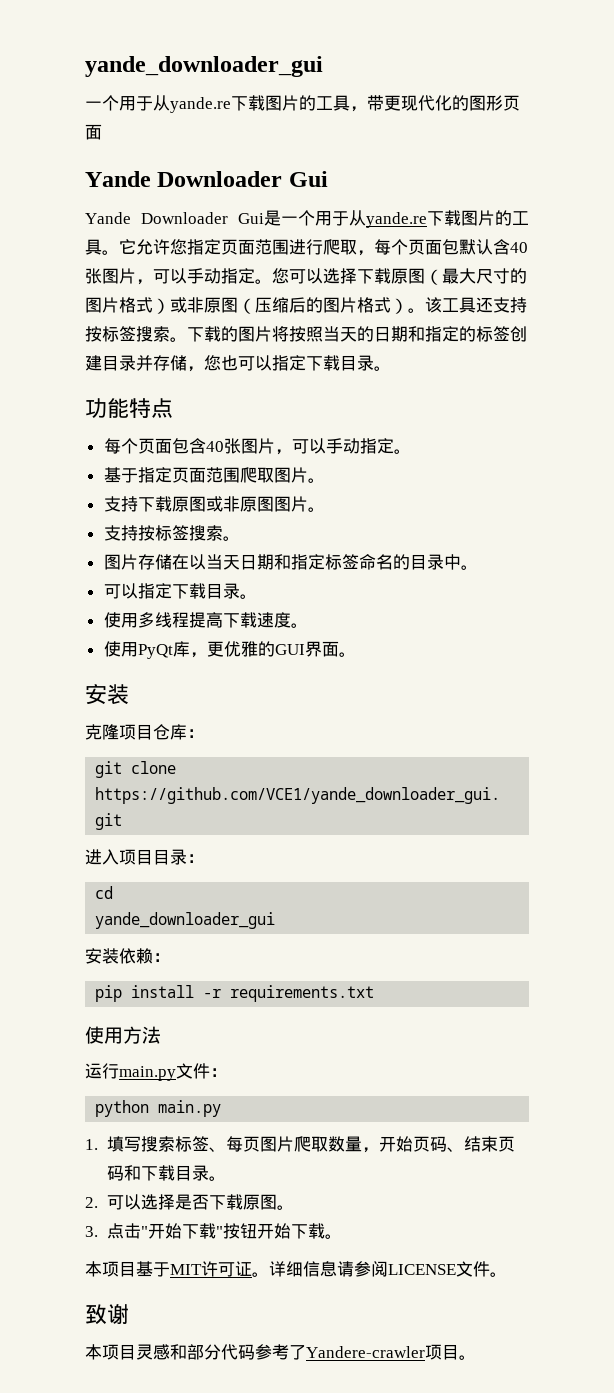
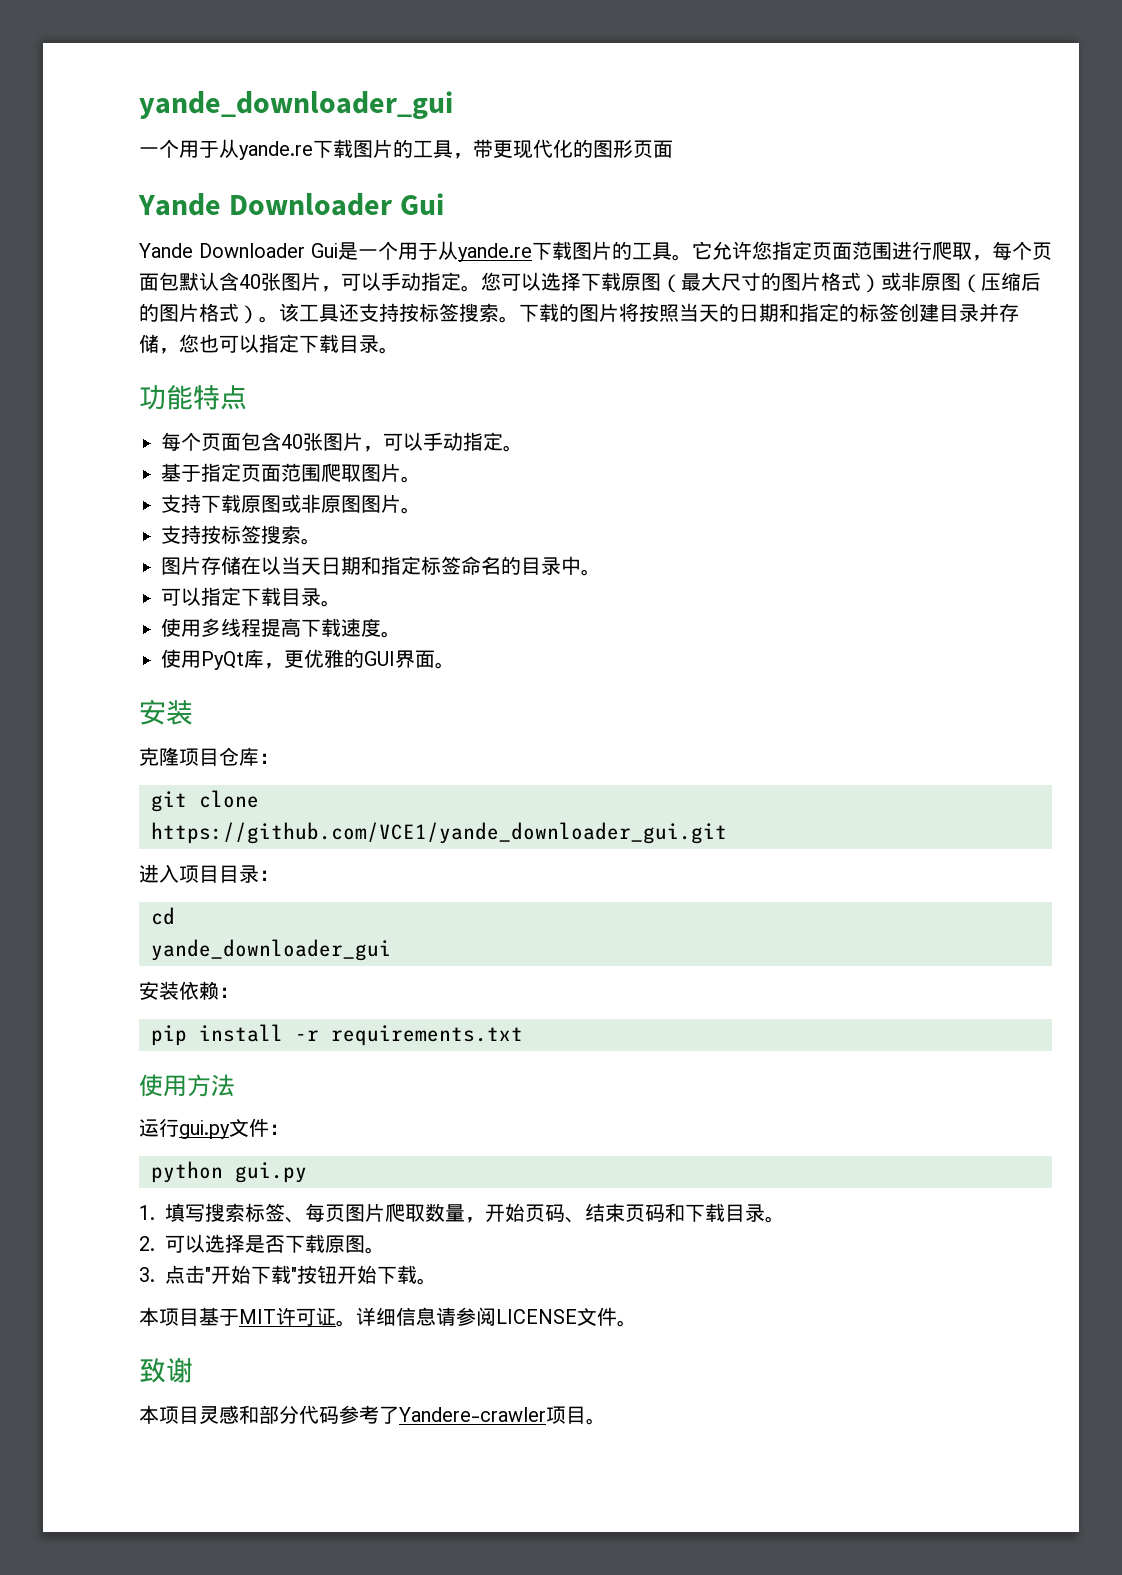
[119,1066,176,1081] main.py -> [179,1120,230,1139] gui.py
[158,1100,222,1117] main.py -> [235,1162,307,1183] gui.py

